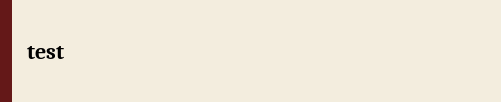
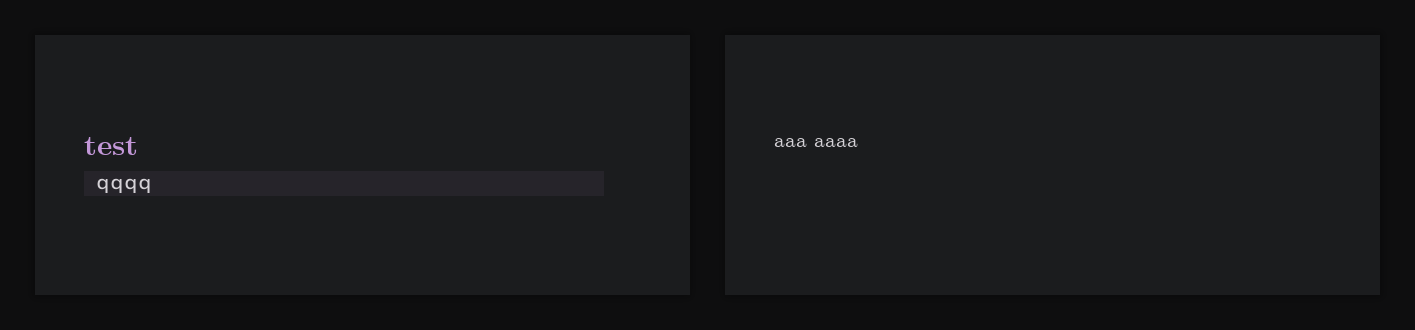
(64, 52) none -> [96,178,153,193] [774,138,858,147] // qqqq // aaa aaaa

